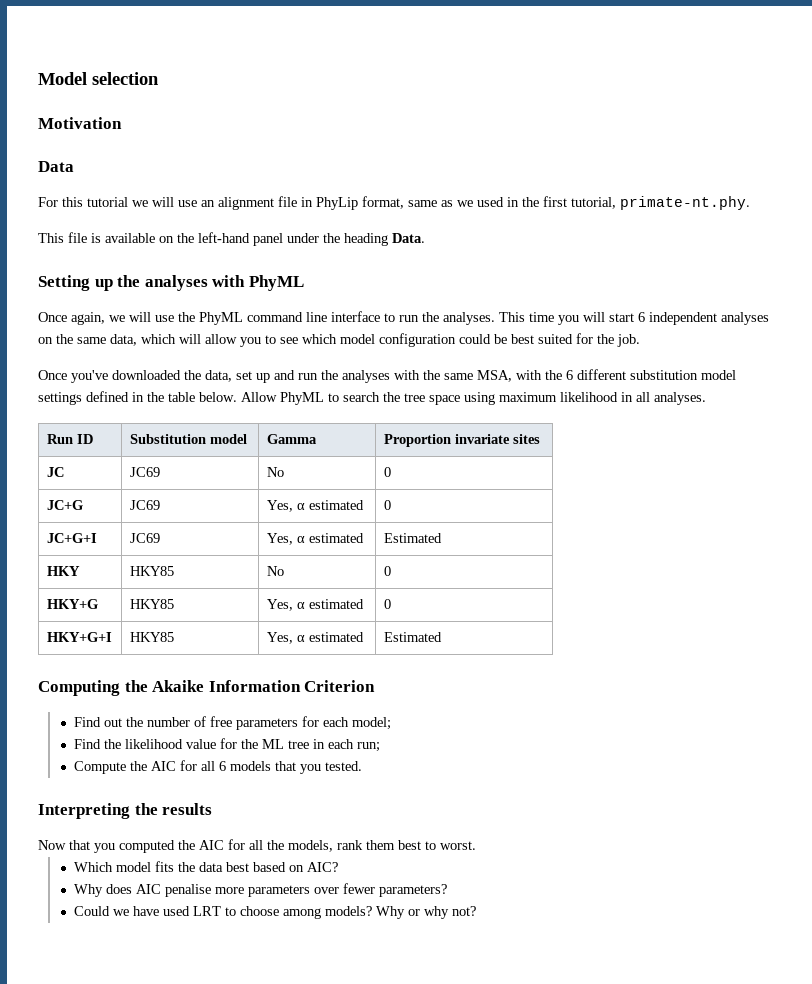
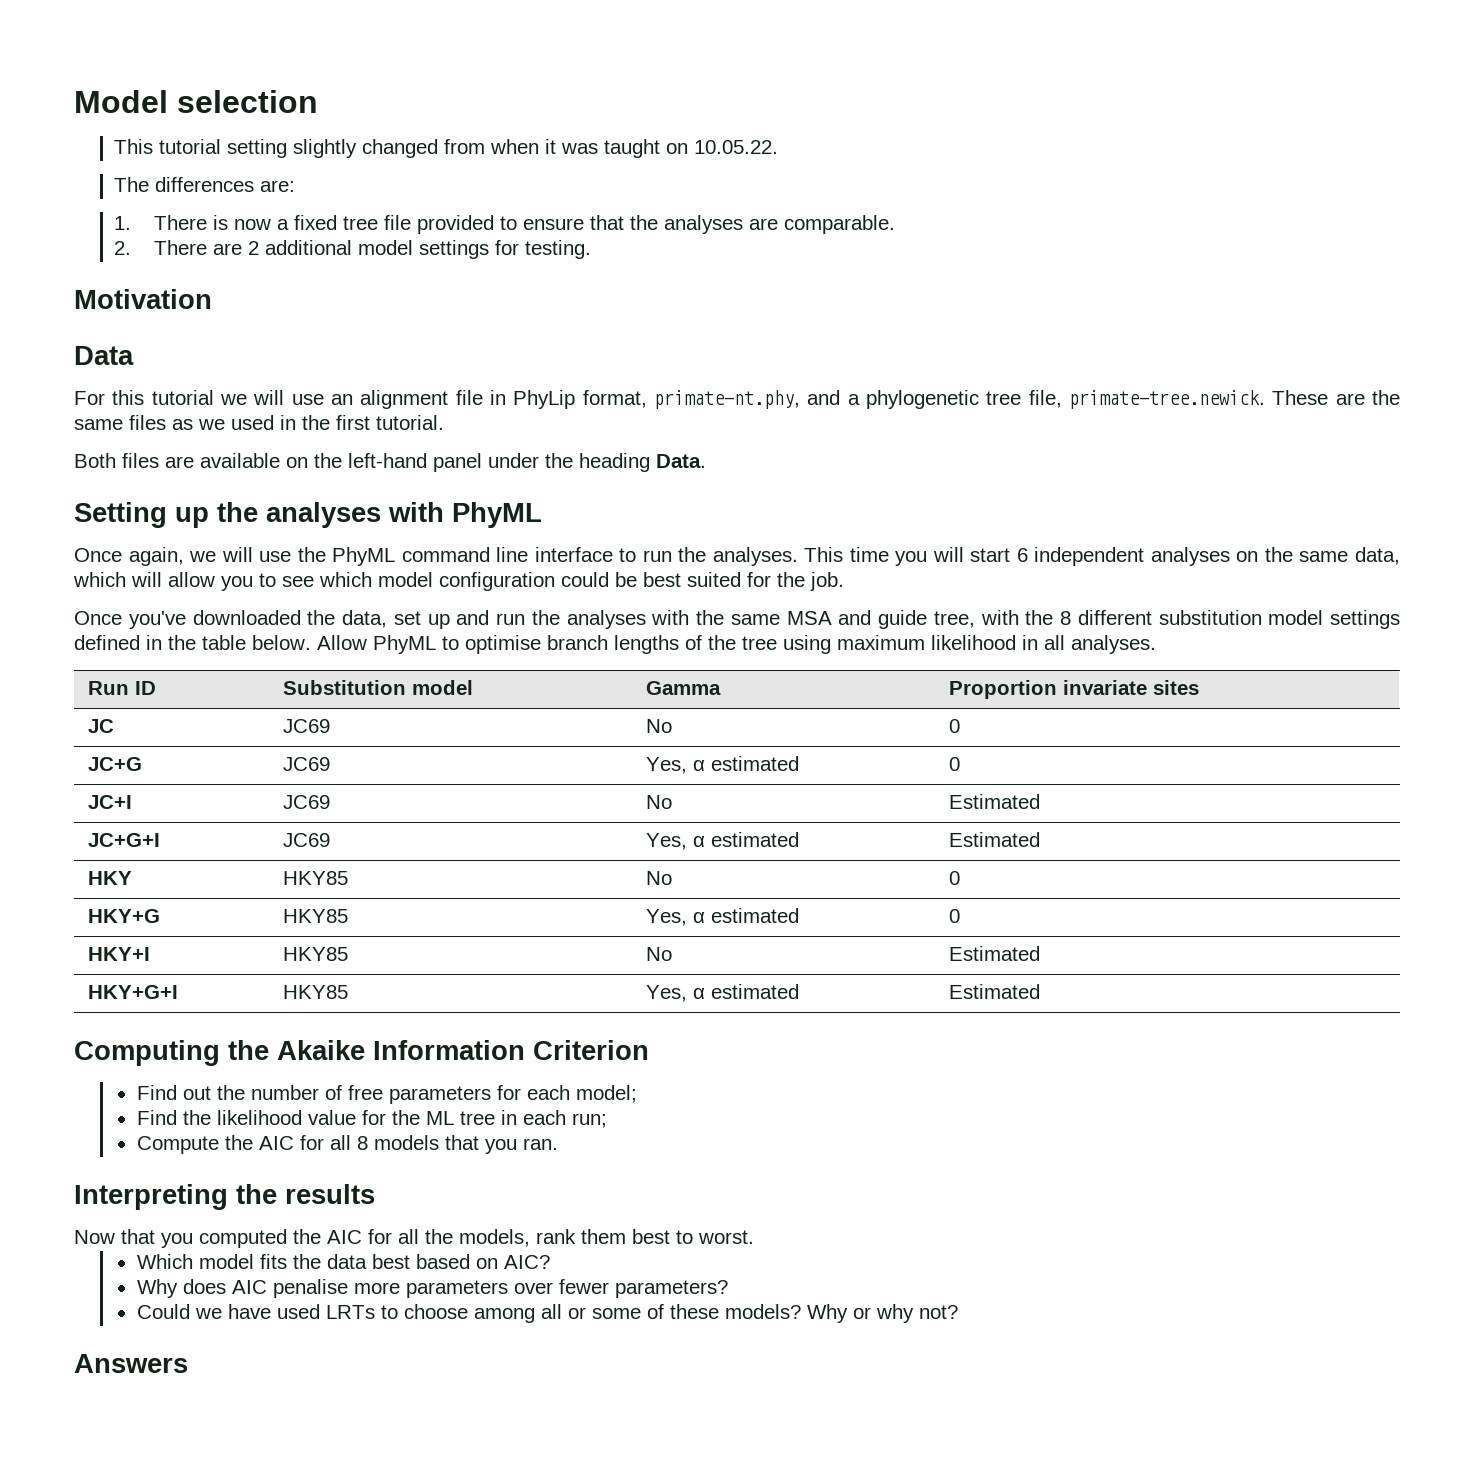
(159, 78) none -> [114,139,779,158] [114,177,296,192] [114,215,896,234] [114,240,592,259] // This tutorial setting slightly changed from when it was taught on 10.05.22. // The differences are: // 1. There is now a fixed tree file provided to ensure that the analyses are comparable. // 2. There are 2 additional model settings for testing.
[408,200,437,207] same -> [654,390,1400,409] [74,415,166,430] primate-nt.phy, and a phylogenetic tree file, primate-tree.newick. These are the same files
[571,196,750,210] [38,232,101,243] tutorial, primate-nt.phy. // This file is -> [376,415,444,430] [74,453,194,468] tutorial. // Both files are
[477,370,573,382] MSA, with the 6 -> [786,610,1071,629] MSA and guide tree, with the 8
[343,392,380,402] search -> [465,635,702,654] optimise branch lengths of
[429,395,460,405] space -> (777, 643) none
(391, 505) none -> [87,795,132,809] [282,795,330,809] [645,795,672,809] [948,794,1040,809] // JC+I | JC69 | No | Estimated
(391, 604) none -> [87,947,150,961] [282,947,348,961] [645,947,672,961] [948,946,1040,961] // HKY+I | HKY85 | No | Estimated
[219,761,227,771] 6 -> [356,1136,368,1150] 8
[325,761,363,771] tested. -> [522,1138,558,1150] ran.
[193,906,222,916] LRT -> [325,1305,375,1319] LRTs
(322, 913) none -> [540,1304,719,1319] all or some of these
(477, 911) none -> [74,1354,188,1373] // Answers

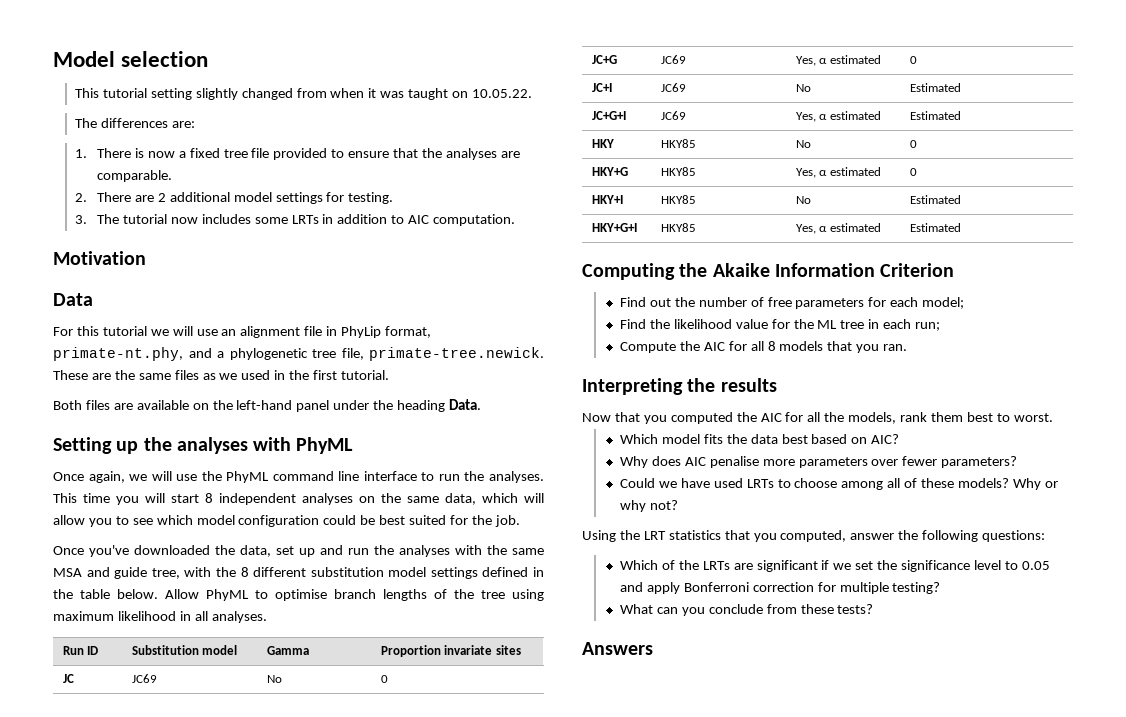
(592, 249) none -> [74,214,516,226] // 3. The tutorial now includes some LRTs in addition to AIC computation.
[1016,548,1028,562] 6 -> [205,493,213,503] 8
[567,1307,641,1319] or some -> (901, 483) none
(958, 1312) none -> [582,530,1046,542] [619,560,1050,572] [619,582,941,594] [619,604,874,616] // Using the LRT statistics that you computed, answer the following questions: // Which of the LRTs are significant if we set the significance level to 0.05 and apply Bonferroni correction for multiple testing? // What can you conclude from these tests?

